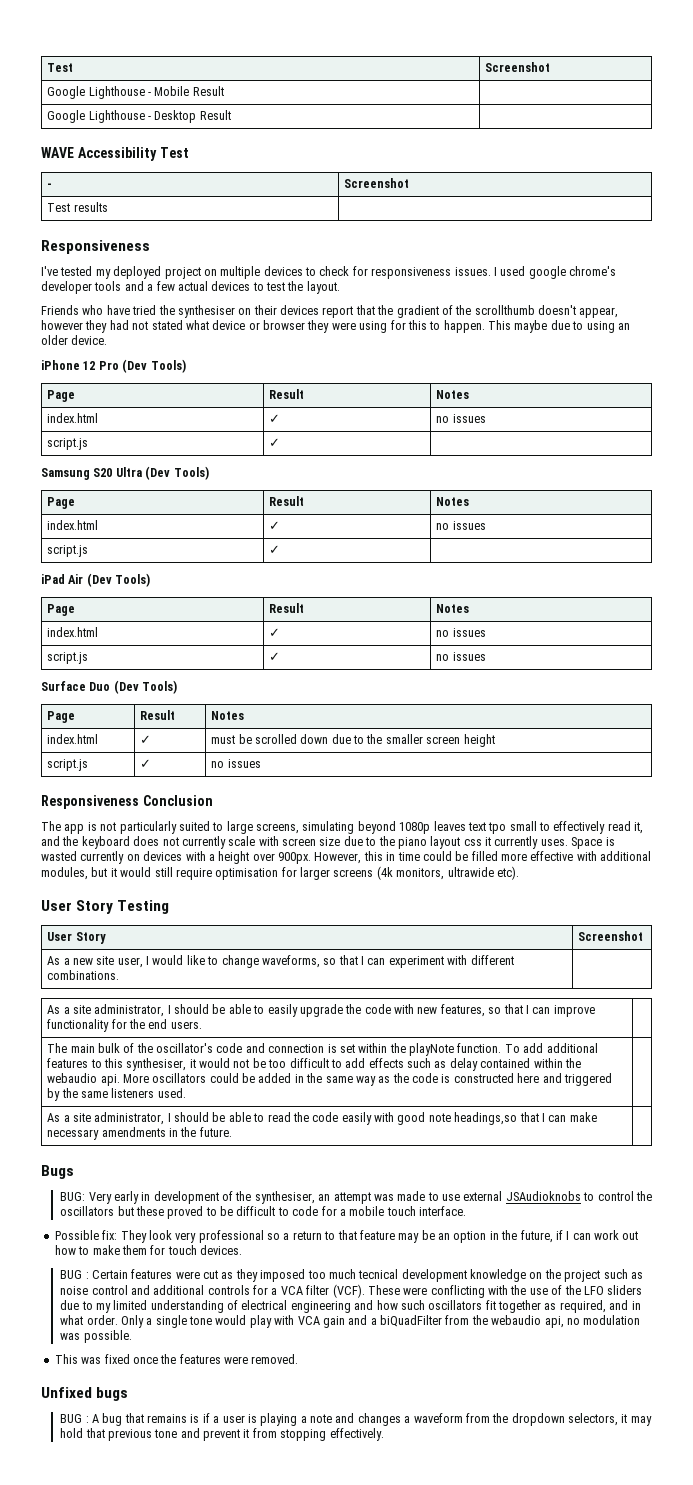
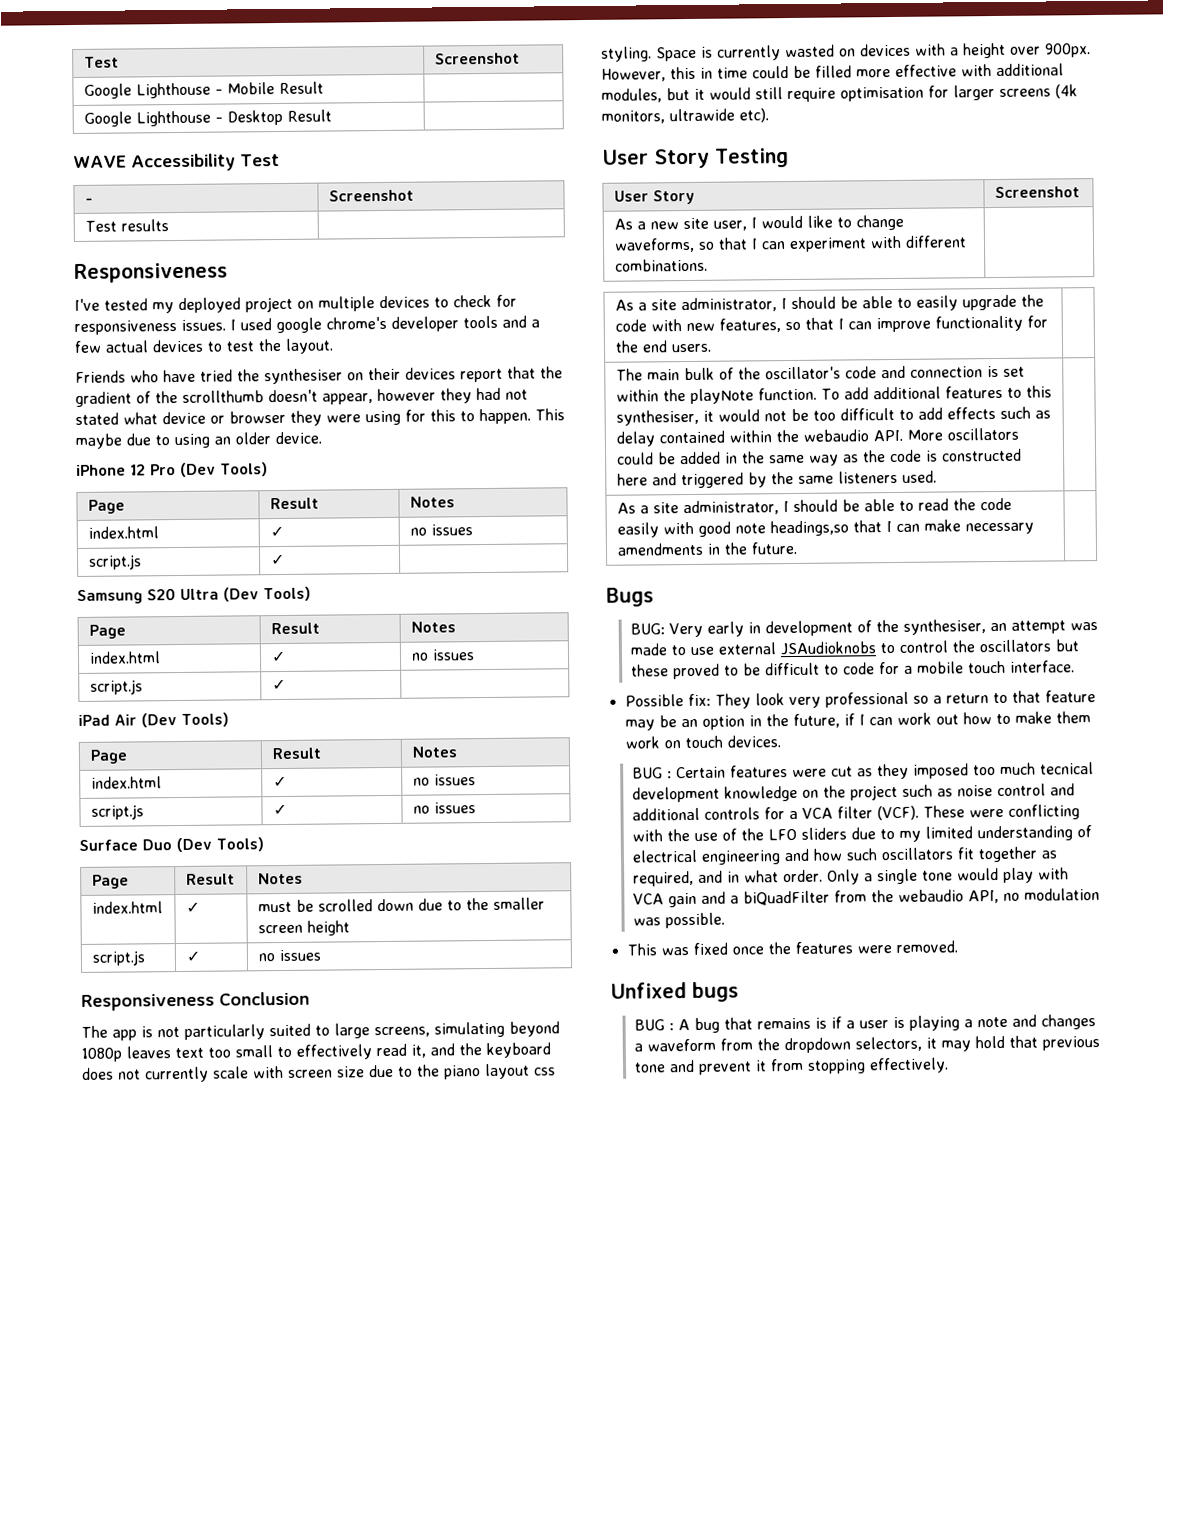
[488,822,507,834] tpo -> [208,1047,231,1058] too
[485,836,615,849] [41,851,125,864] it currently uses. Space is wasted currently -> [601,44,835,62] styling. Space is currently wasted
[100,1074,120,1086] api. -> [872,429,903,442] API.
[150,1245,166,1255] for -> [624,736,681,749] work on
[544,1316,564,1328] api, -> [967,890,999,904] API,

